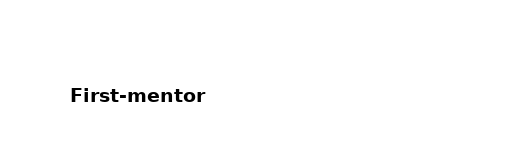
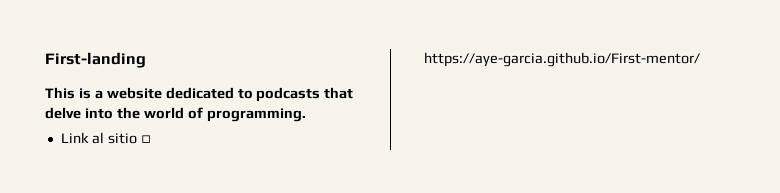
[70,88,206,102] First-mentor -> [45,52,146,68] [45,87,354,102] [45,107,306,122] [60,132,151,144] [423,52,700,67] First-landing // This is a website dedicated to podcasts that delve into the world of programming. // Link al sitio ▫ https://aye-garcia.github.io/First-mentor/

